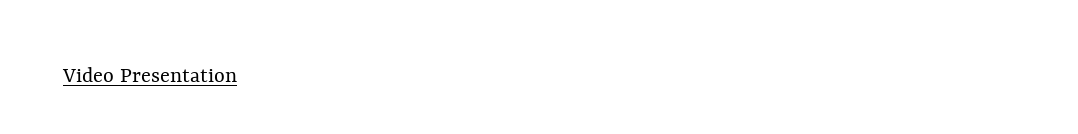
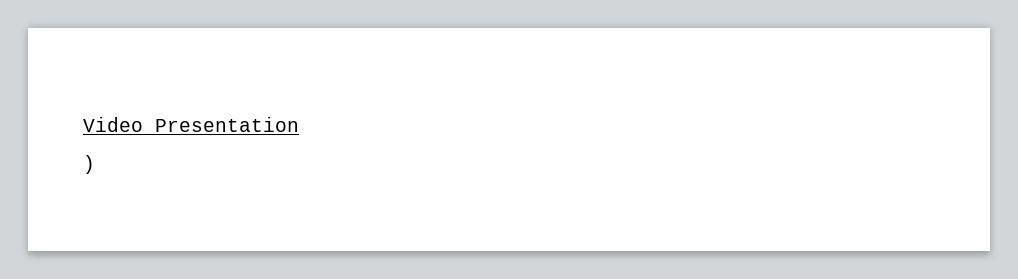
(238, 75) none -> [83,155,95,174] // )

